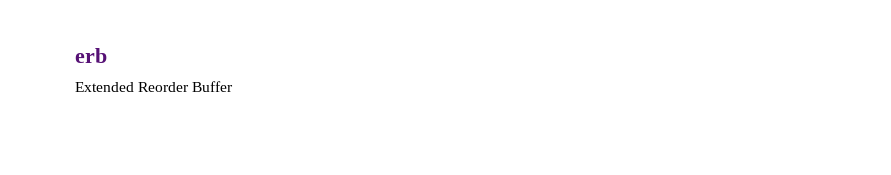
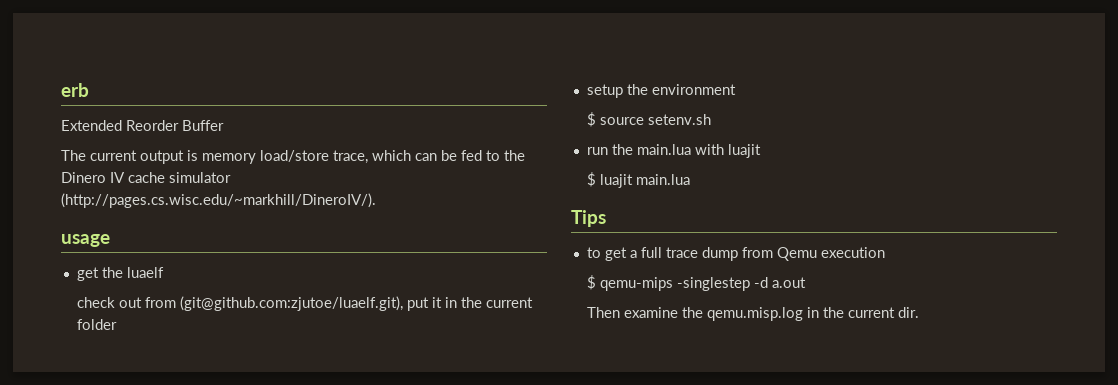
(234, 86) none -> [61,150,525,164] [61,172,231,183] [61,193,376,208] [61,234,110,247] [76,267,164,281] [77,296,534,311] [77,319,118,330] [586,84,736,98] [587,112,712,127] [586,144,761,158] [587,172,691,188] [571,210,606,227] [586,247,885,261] [587,275,807,291] [587,307,920,321] // The current output is memory load/store trace, which can be fed to the Dinero IV cache simulator (http://pages.cs.wisc.edu/~markhill/DineroIV/). // usage // get the luaelf // check out from (git@github.com:zjutoe/luaelf.git), put it in the current folder // setup the environment // $ source setenv.sh // run the main.lua with luajit // $ luajit main.lua // Tips // to get a full trace dump from Qemu execution // $ qemu-mips -singlestep -d a.out // Then examine the qemu.misp.log in the current dir.

